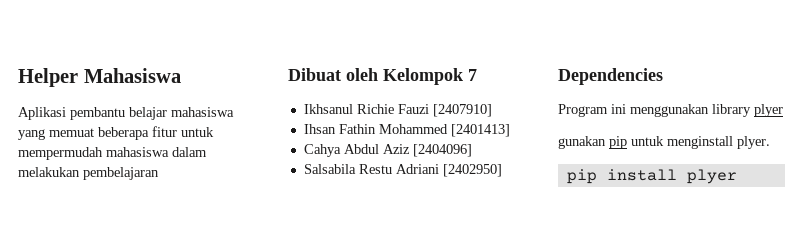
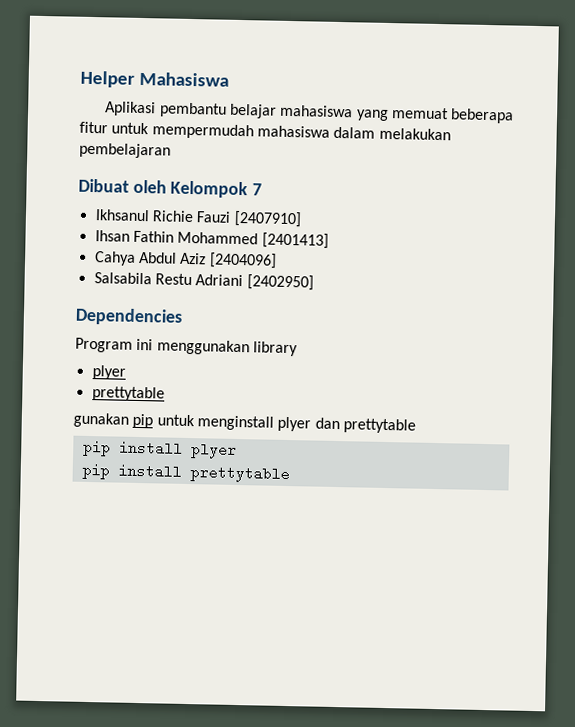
[754,104,783,117] plyer -> [91,365,126,380] [91,386,165,402] // plyer // prettytable
[737,136,770,149] plyer. -> [277,416,416,434] plyer dan prettytable
(737, 176) none -> [81,463,290,484] // pip install prettytable

